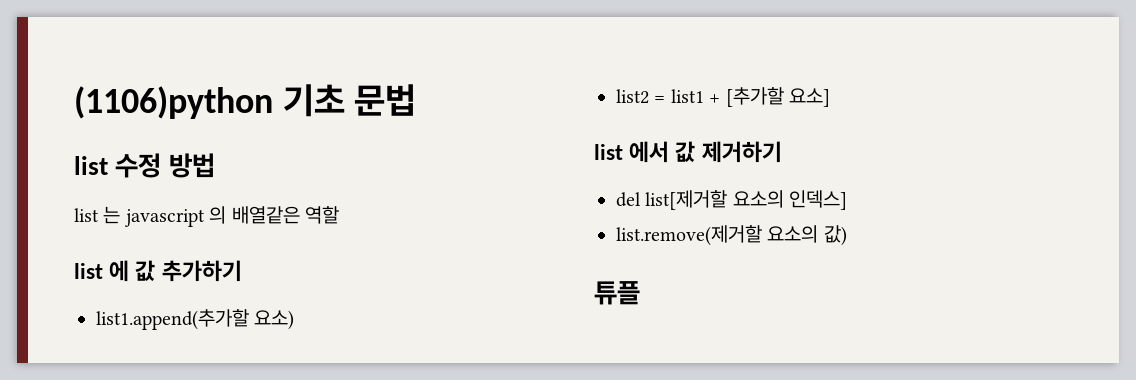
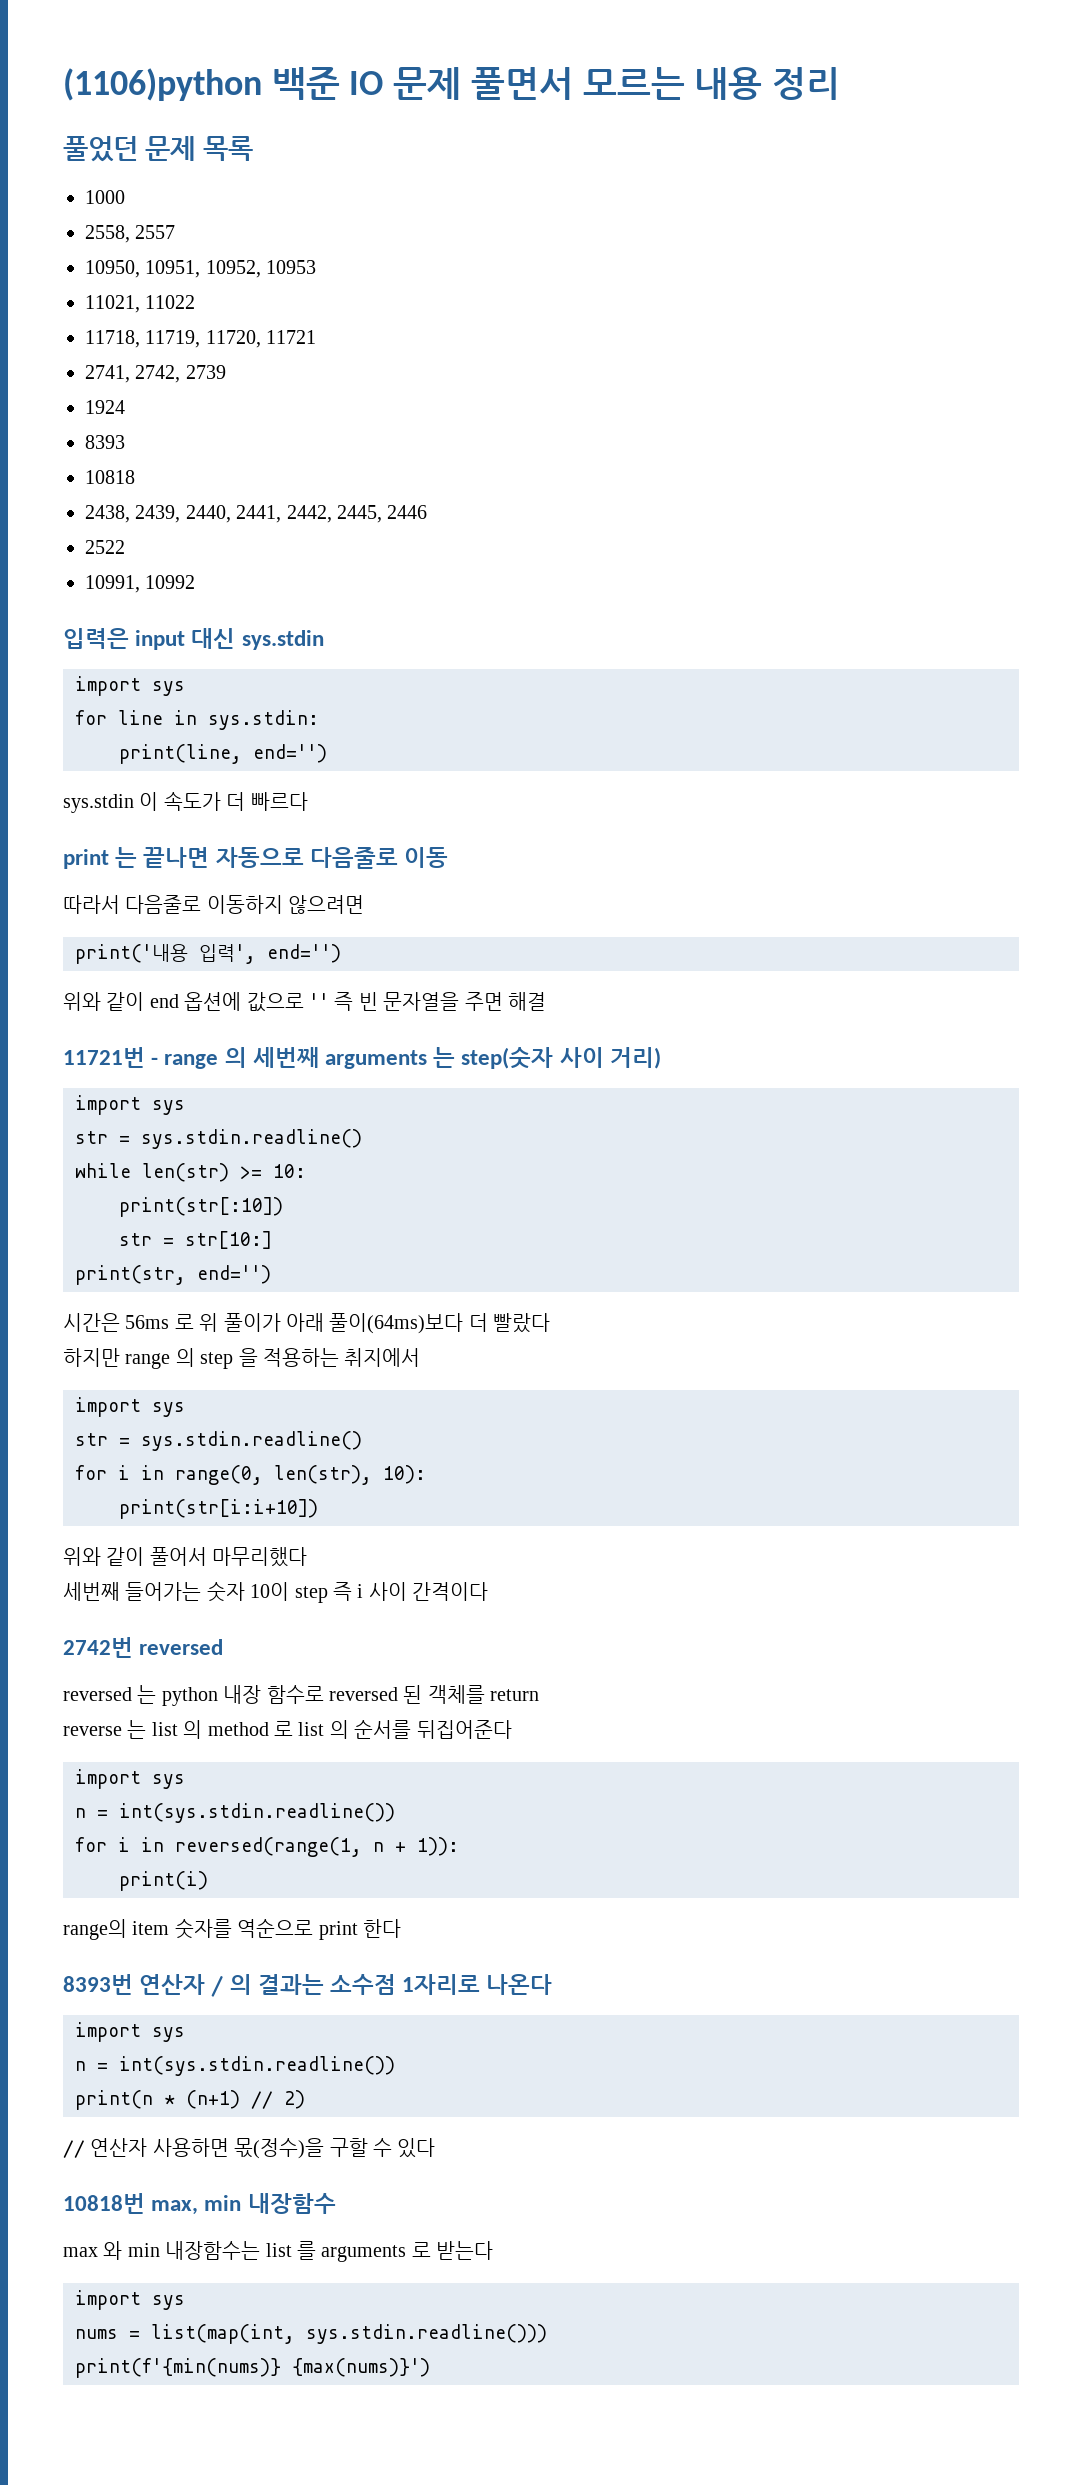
[282,84,417,117] [74,153,215,178] [74,206,339,227] [74,260,242,282] [96,309,295,330] [616,87,830,107] [594,141,782,163] [616,190,848,210] [616,225,847,246] [594,281,640,305] 기초 문법 // list 수정 방법 // list 는 javascript 의 배열같은 역할 // list 에 값 추가하기 // list1.append(추가할 요소) // list2 = list1 + [추가할 요소] // list 에서 값 제거하기 // del list[제거할 요소의 인덱스] // list.remove(제거할 요소의 값) // 튜플 -> [271,67,841,100] [63,136,253,162] [85,190,125,204] [85,225,176,243] [85,260,317,278] [85,295,196,313] [85,330,317,348] [85,365,226,383] [85,400,125,414] [85,435,125,449] [85,470,135,484] [85,505,428,523] [85,540,125,554] [85,575,196,593] [63,628,324,650] [75,676,185,696] [75,710,319,730] [119,744,327,764] [63,791,308,813] [63,847,449,869] [63,895,365,914] [75,944,341,964] [63,992,546,1012] [63,1047,661,1069] [75,1095,185,1115] [75,1129,362,1149] [75,1163,306,1182] [119,1197,283,1217] [119,1231,272,1249] [75,1265,271,1285] [63,1313,551,1334] [63,1348,421,1369] [75,1397,185,1417] [75,1431,362,1451] [75,1465,426,1485] [119,1499,318,1519] [63,1547,308,1567] [63,1581,489,1603] [63,1637,224,1658] [63,1685,540,1706] [63,1719,512,1739] [75,1769,185,1789] [75,1803,395,1823] [75,1837,459,1857] [119,1871,208,1891] [63,1918,401,1940] [63,1974,553,1997] [75,2022,185,2042] [75,2056,395,2076] [75,2090,305,2110] [63,2138,436,2159] [63,2193,336,2215] [63,2241,494,2262] [75,2290,185,2310] [75,2324,547,2344] [75,2358,430,2378] 백준 IO 문제 풀면서 모르는 내용 정리 // 풀었던 문제 목록 // 1000 // 2558, 2557 // 10950, 10951, 10952, 10953 // 11021, 11022 // 11718, 11719, 11720, 11721 // 2741, 2742, 2739 // 1924 // 8393 // 10818 // 2438, 2439, 2440, 2441, 2442, 2445, 2446 // 2522 // 10991, 10992 // 입력은 input 대신 sys.stdin // import sys // for line in sys.stdin: // print(line, end='') // sys.stdin 이 속도가 더 빠르다 // print 는 끝나면 자동으로 다음줄로 이동 // 따라서 다음줄로 이동하지 않으려면 // print('내용 입력', end='') // 위와 같이 end 옵션에 값으로 '' 즉 빈 문자열을 주면 해결 // 11721번 - range 의 세번째 arguments 는 step(숫자 사이 거리) // import sys // str = sys.stdin.readline() // while len(str) >= 10: // print(str[:10]) // str = str[10:] // print(str, end='') // 시간은 56ms 로 위 풀이가 아래 풀이(64ms)보다 더 빨랐다 // 하지만 range 의 step 을 적용하는 취지에서 // import sys // str = sys.stdin.readline() // for i in range(0, len(str), 10): // print(str[i:i+10]) // 위와 같이 풀어서 마무리했다 // 세번째 들어가는 숫자 10이 step 즉 i 사이 간격이다 // 2742번 reversed // reversed 는 python 내장 함수로 reversed 된 객체를 return // reverse 는 list 의 method 로 list 의 순서를 뒤집어준다 // import sys // n = int(sys.stdin.readline()) // for i in reversed(range(1, n + 1)): // print(i) // range의 item 숫자를 역순으로 print 한다 // 8393번 연산자 / 의 결과는 소수점 1자리로 나온다 // import sys // n = int(sys.stdin.readline()) // print(n * (n+1) // 2) // // 연산자 사용하면 몫(정수)을 구할 수 있다 // 10818번 max, min 내장함수 // max 와 min 내장함수는 list 를 arguments 로 받는다 // import sys // nums = list(map(int, sys.stdin.readline())) // print(f'{min(nums)} {max(nums)}')

